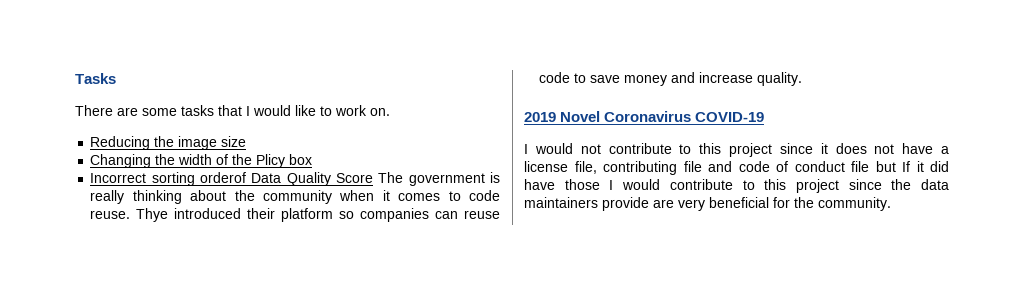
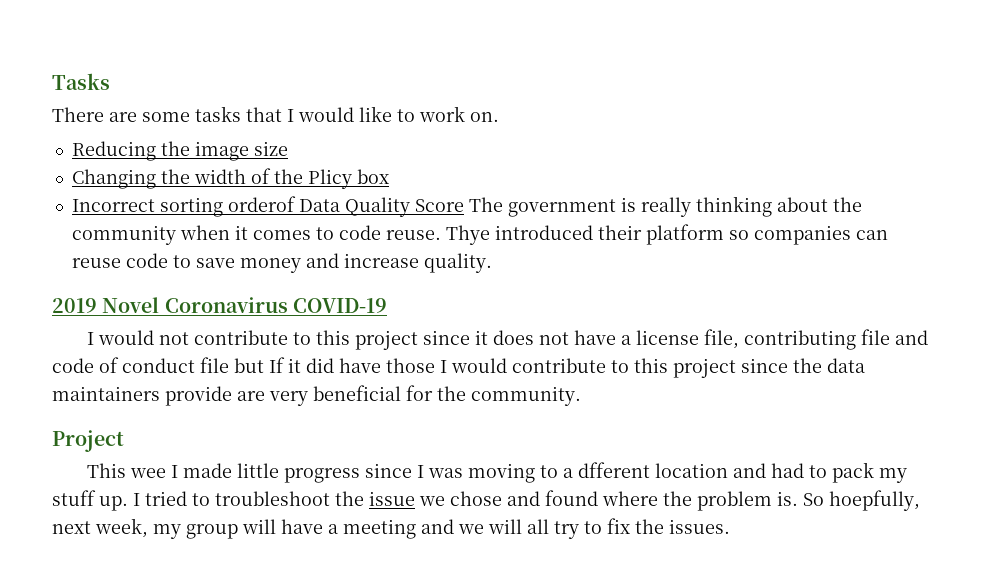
(891, 204) none -> [52,430,124,452] [87,462,908,483] [52,490,920,511] [52,518,730,539] // Project // This wee I made little progress since I was moving to a dfferent location and had to pack my stuff up. I tried to troubleshoot the issue we chose and found where the problem is. So hoepfully, next week, my group will have a meeting and we will all try to fix the issues.

